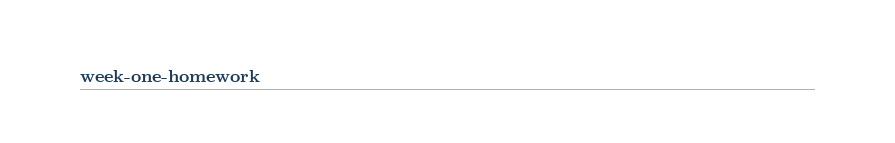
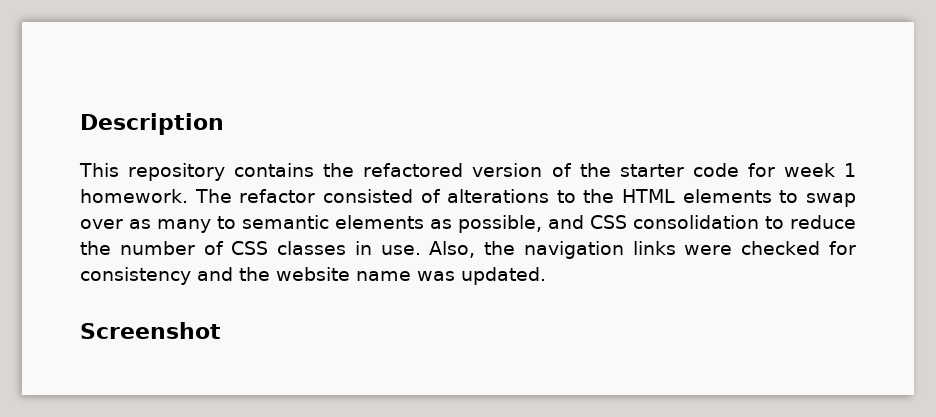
[80,70,260,82] week-one-homework -> [80,113,224,135] [79,163,857,181] [80,189,856,207] [80,215,856,233] [80,241,857,259] [80,267,546,285] [80,322,221,339] Description // This repository contains the refactored version of the starter code for week 1 homework. The refactor consisted of alterations to the HTML elements to swap over as many to semantic elements as possible, and CSS consolidation to reduce the number of CSS classes in use. Also, the navigation links were checked for consistency and the website name was updated. // Screenshot

